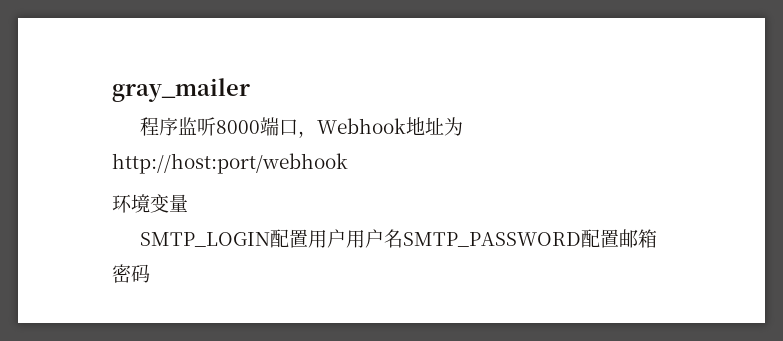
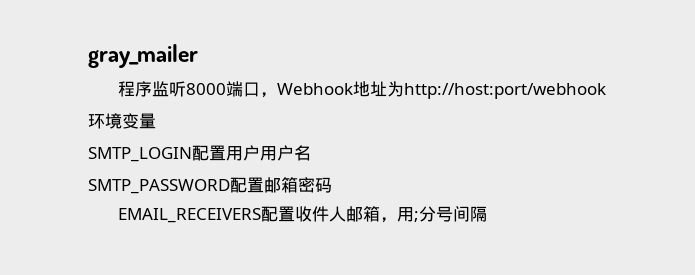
(404, 238) none -> (311, 153) //
(150, 273) none -> [117,206,487,223] // EMAIL_RECEIVERS配置收件人邮箱，用;分号间隔

